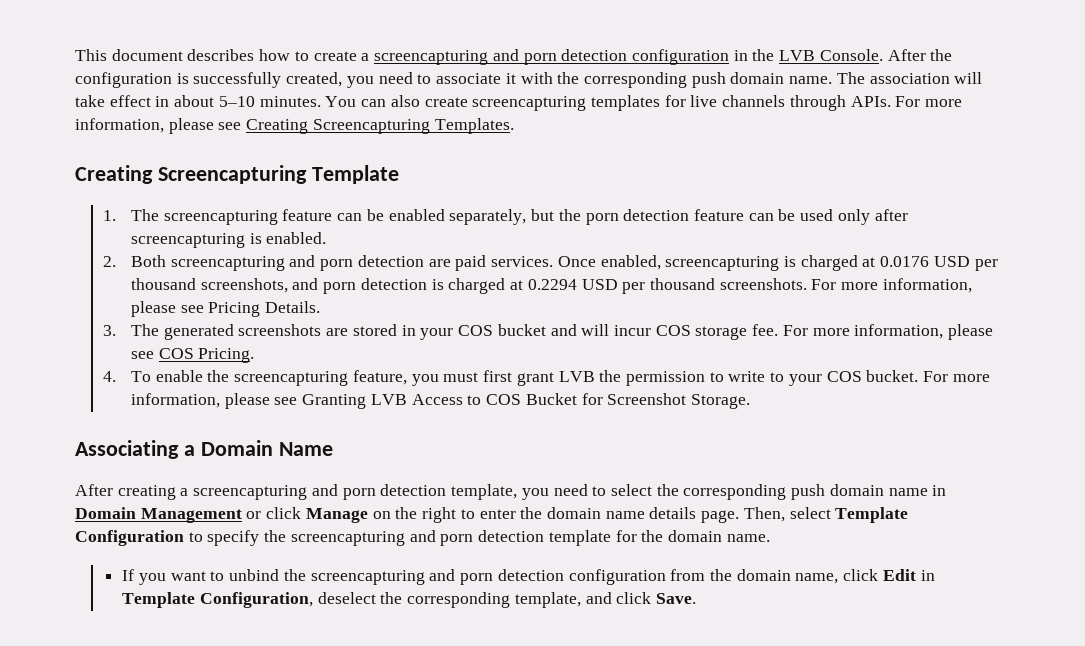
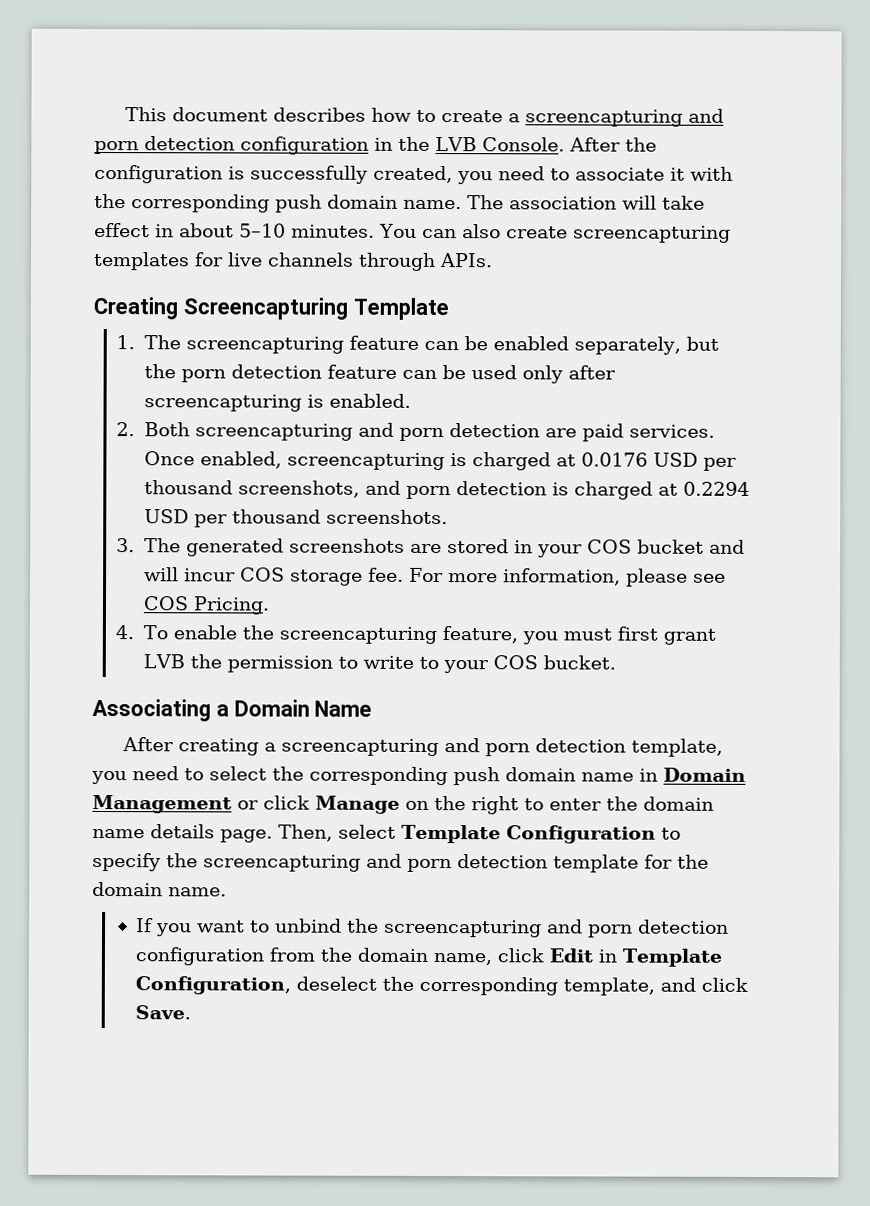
[895,96,963,107] [75,118,514,134] For more information, please see Creating Screencapturing Templates. -> (493, 260) none
[811,278,972,293] [130,301,321,317] For more information, please see Pricing Details. -> (448, 517) none
[923,371,990,382] [130,393,750,409] For more information, please see Granting LVB Access to COS Bucket for Screenshot Storage. -> (616, 662) none

